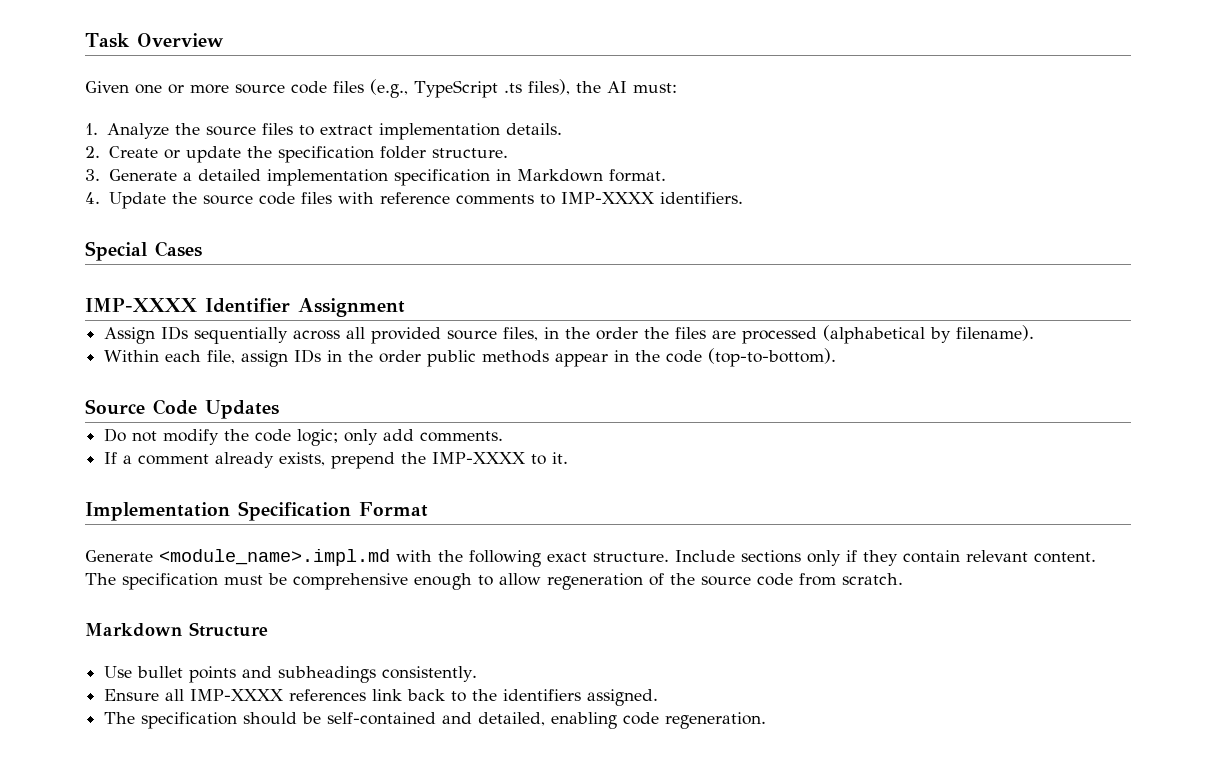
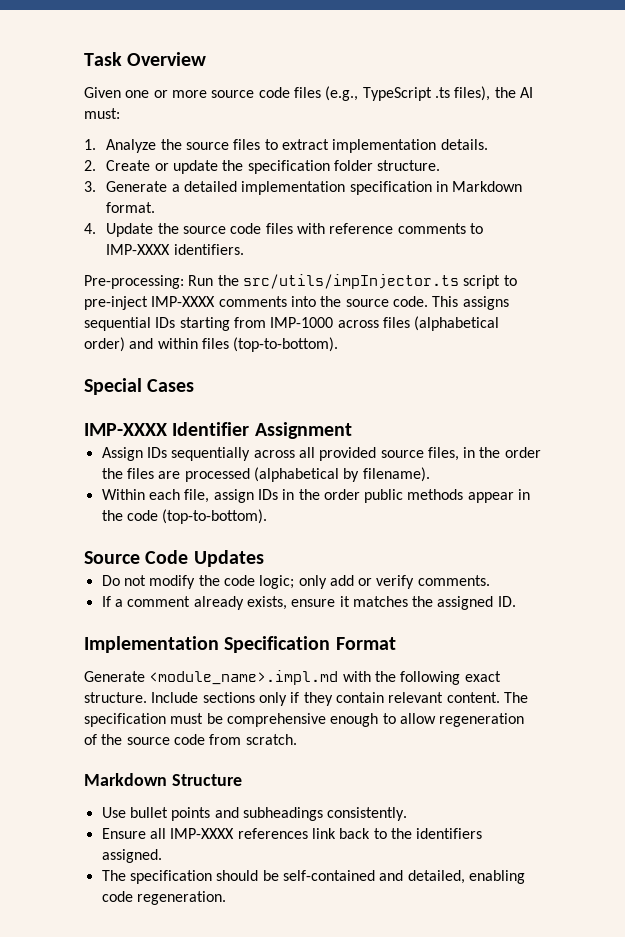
(743, 198) none -> [84,274,517,289] [84,296,509,310] [84,316,500,331] [84,337,339,352] // Pre-processing: Run the src/utils/impInjector.ts script to pre-inject IMP-XXXX comments into the source code. This assigns sequential IDs starting from IMP-1000 across files (alphabetical order) and within files (top-to-bottom).
(415, 435) none -> [358,575,415,589] or verify
[331,452,569,469] prepend the IMP-XXXX to it. -> [291,596,516,610] ensure it matches the assigned ID.

